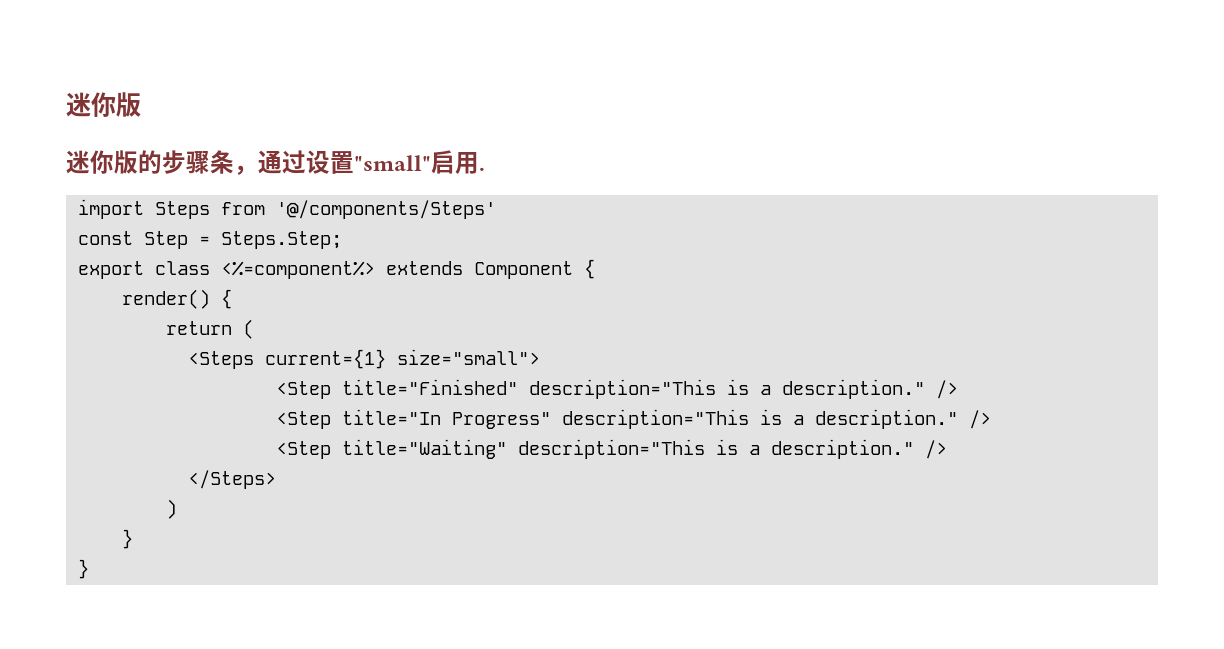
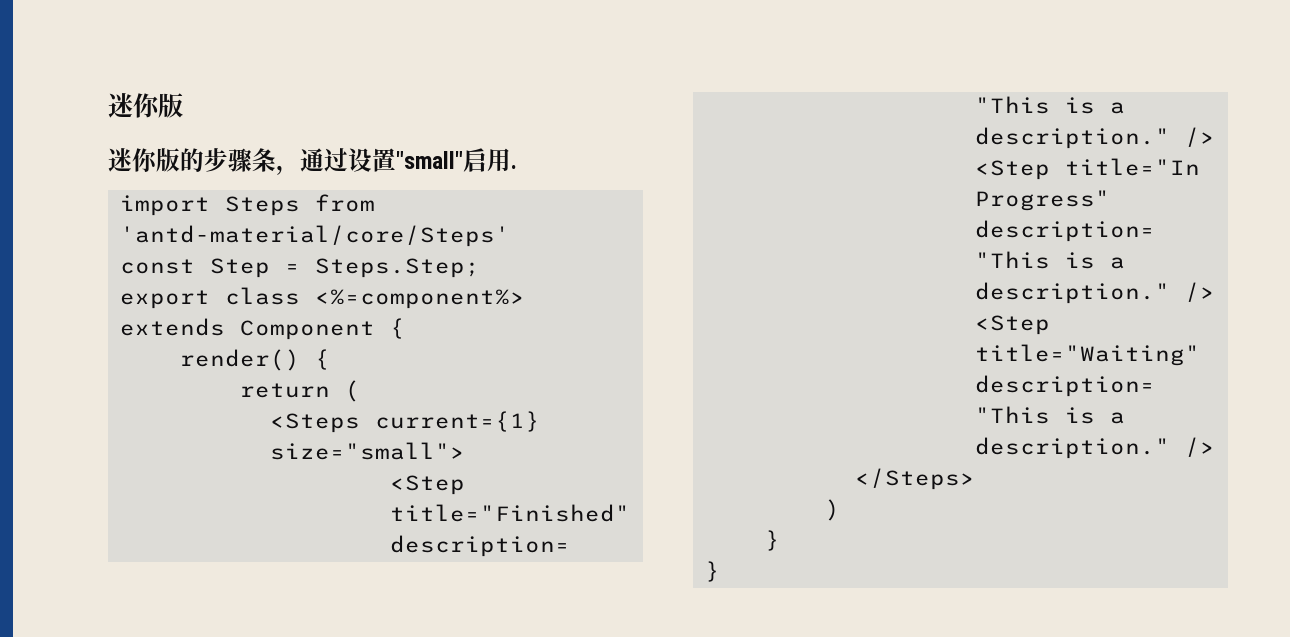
[276,200,496,219] '@/components/Steps' -> [120,225,510,247] 'antd-material/core/Steps'

